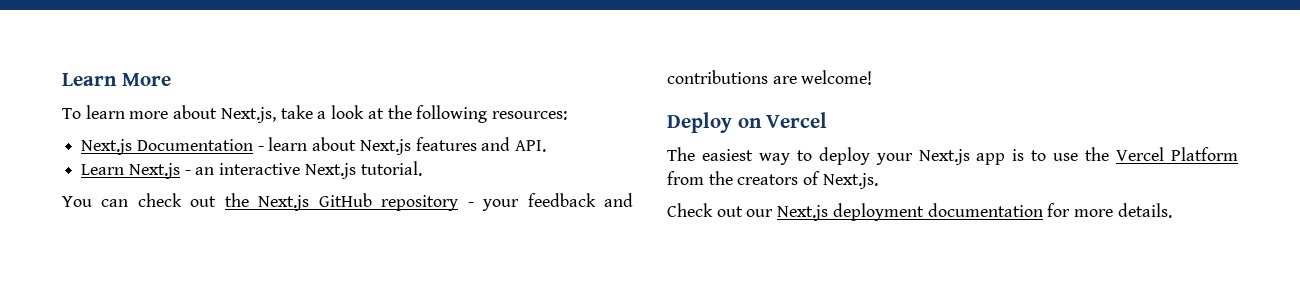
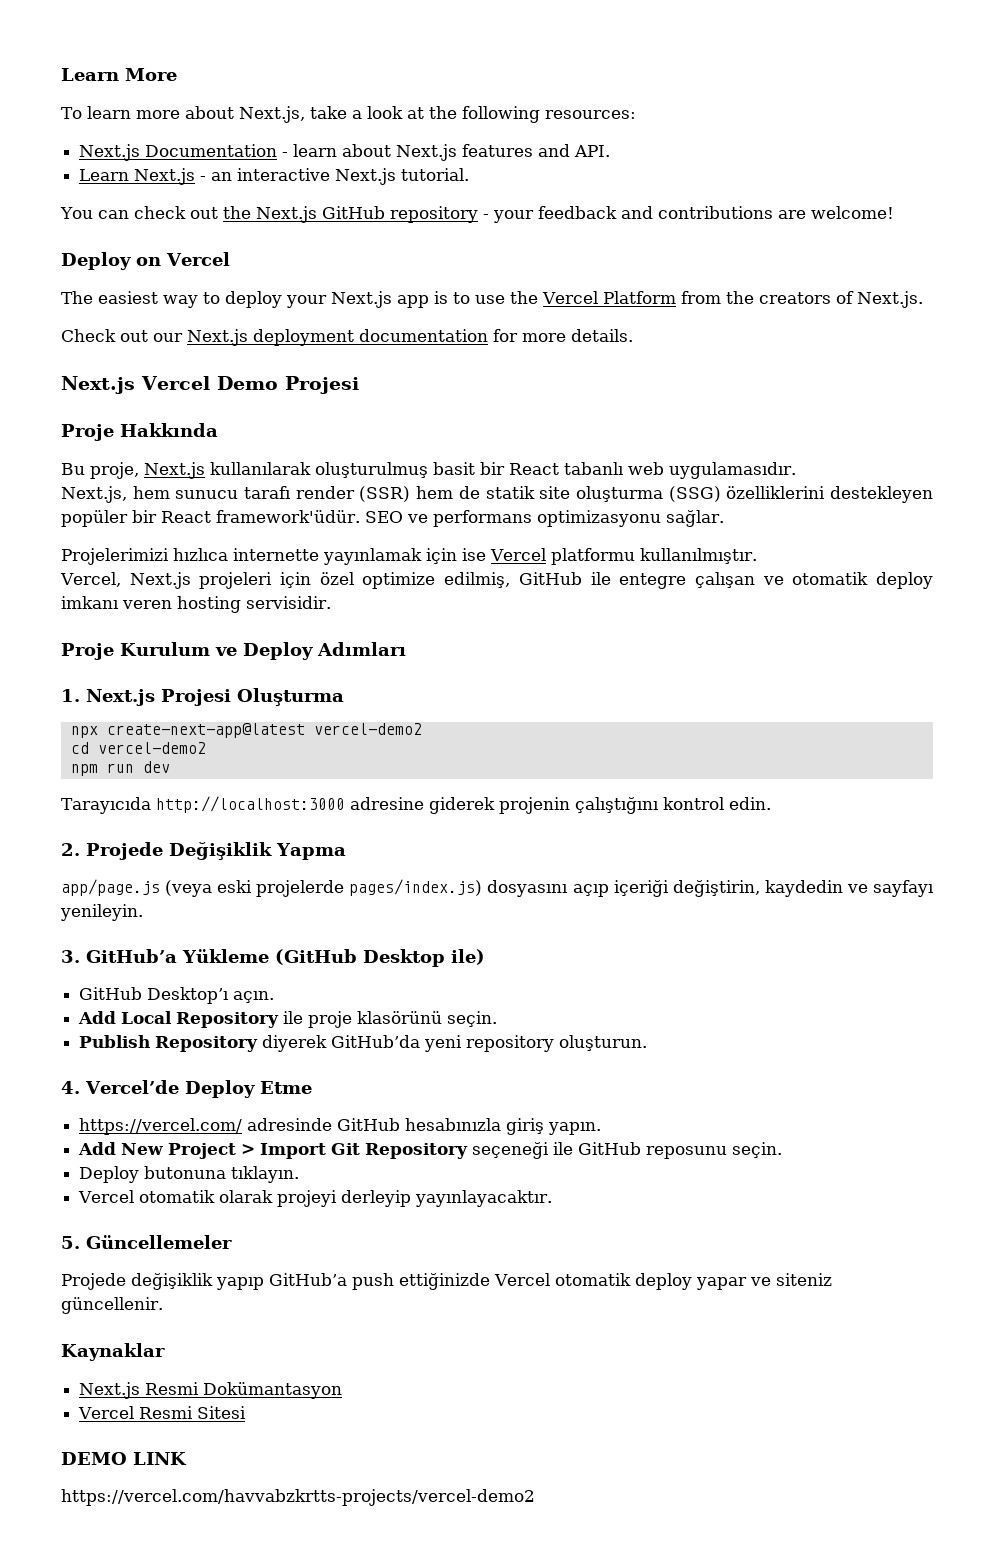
(1172, 210) none -> [61,376,359,394] [61,423,218,441] [61,462,796,479] [61,486,933,503] [61,510,724,527] [61,548,757,565] [60,572,934,589] [61,596,331,613] [61,642,406,660] [61,688,344,706] [70,723,422,738] [70,742,206,754] [70,761,170,776] [61,796,771,814] [61,842,346,860] [61,879,935,897] [60,904,143,921] [61,949,485,967] [79,987,275,1004] [78,1011,498,1028] [79,1035,648,1052] [61,1080,312,1098] [79,1118,602,1135] [78,1142,783,1159] [79,1166,300,1183] [78,1190,553,1207] [61,1235,232,1249] [61,1273,832,1290] [61,1297,163,1314] [61,1343,165,1361] [79,1382,343,1399] [78,1406,247,1419] [61,1452,187,1465] [61,1489,535,1506] // Next.js Vercel Demo Projesi // Proje Hakkında // Bu proje, Next.js kullanılarak oluşturulmuş basit bir React tabanlı web uygulamasıdır. // Next.js, hem sunucu tarafı render (SSR) hem de statik site oluşturma (SSG) özelliklerini destekleyen popüler bir React framework'üdür. SEO ve performans optimizasyonu sağlar. // Projelerimizi hızlıca internette yayınlamak için ise Vercel platformu kullanılmıştır. // Vercel, Next.js projeleri için özel optimize edilmiş, GitHub ile entegre çalışan ve otomatik deploy imkanı veren hosting servisidir. // Proje Kurulum ve Deploy Adımları // 1. Next.js Projesi Oluşturma // npx create-next-app@latest vercel-demo2 // cd vercel-demo2 // npm run dev // Tarayıcıda http://localhost:3000 adresine giderek projenin çalıştığını kontrol edin. // 2. Projede Değişiklik Yapma // app/page.js (veya eski projelerde pages/index.js) dosyasını açıp içeriği değiştirin, kaydedin ve sayfayı yenileyin. // 3. GitHub’a Yükleme (GitHub Desktop ile) // GitHub Desktop’ı açın. // Add Local Repository ile proje klasörünü seçin. // Publish Repository diyerek GitHub’da yeni repository oluşturun. // 4. Vercel’de Deploy Etme // https://vercel.com/ adresinde GitHub hesabınızla giriş yapın. // Add New Project > Import Git Repository seçeneği ile GitHub reposunu seçin. // Deploy butonuna tıklayın. // Vercel otomatik olarak projeyi derleyip yayınlayacaktır. // 5. Güncellemeler // Projede değişiklik yapıp GitHub’a push ettiğinizde Vercel otomatik deploy yapar ve siteniz güncellenir. // Kaynaklar // Next.js Resmi Dokümantasyon // Vercel Resmi Sitesi // DEMO LINK // https://vercel.com/havvabzkrtts-projects/vercel-demo2

